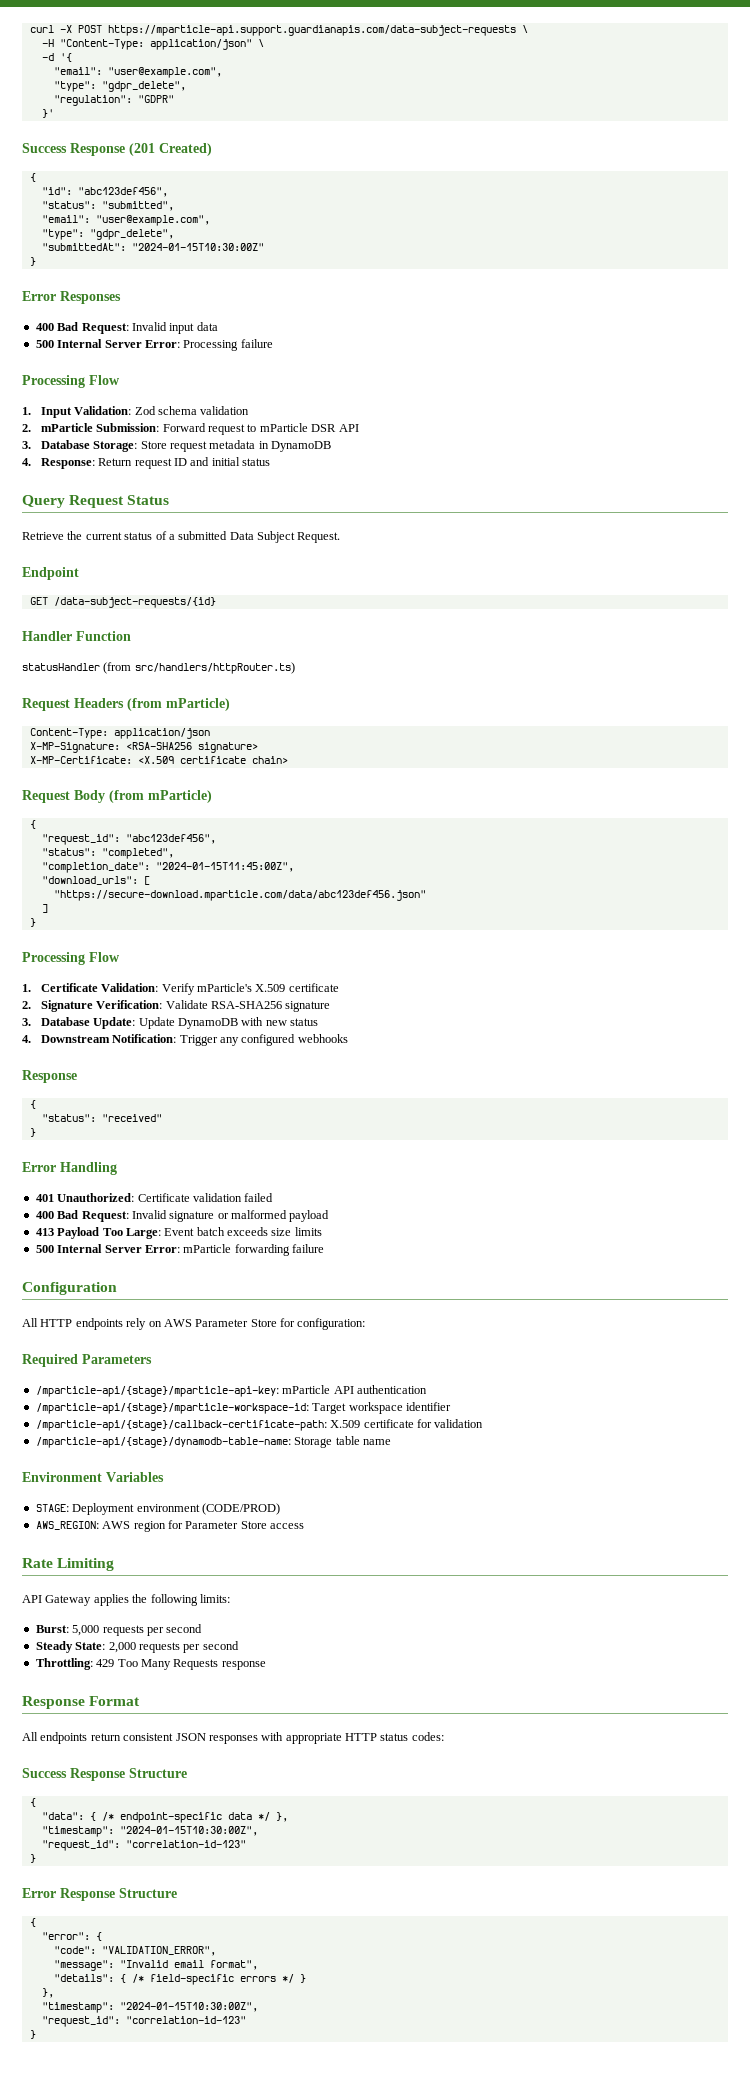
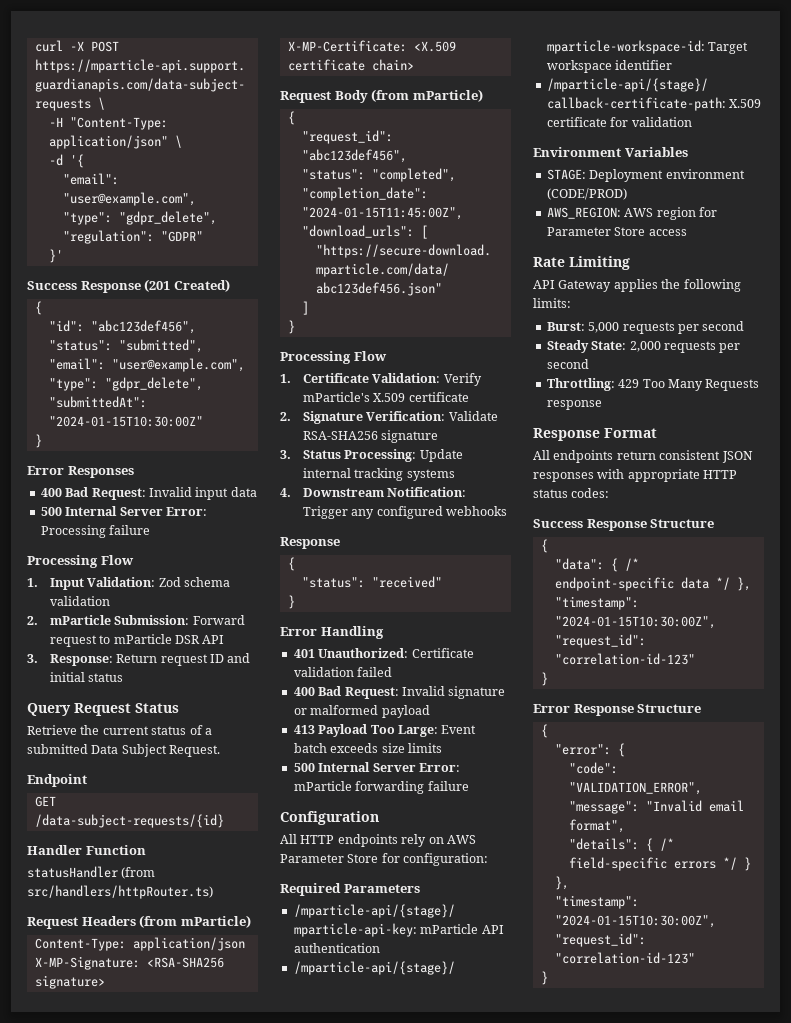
[40,440,332,452] [22,458,31,466] Database Storage: Store request metadata in DynamoDB // 4. -> (38, 658) none
[40,1017,319,1029] Database Update: Update DynamoDB with new status -> [302,449,463,462] [302,468,455,481] Status Processing: Update internal tracking systems
[35,1436,391,1448] // /mparticle-api/{stage}/dynamodb-table-name: Storage table name -> (692, 122) none

